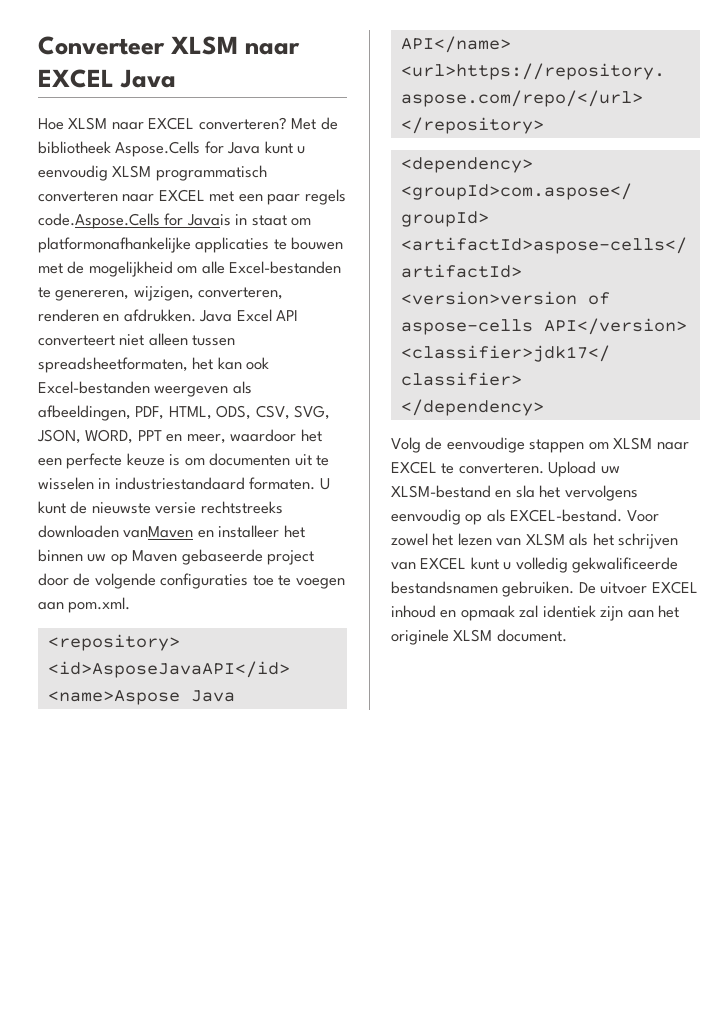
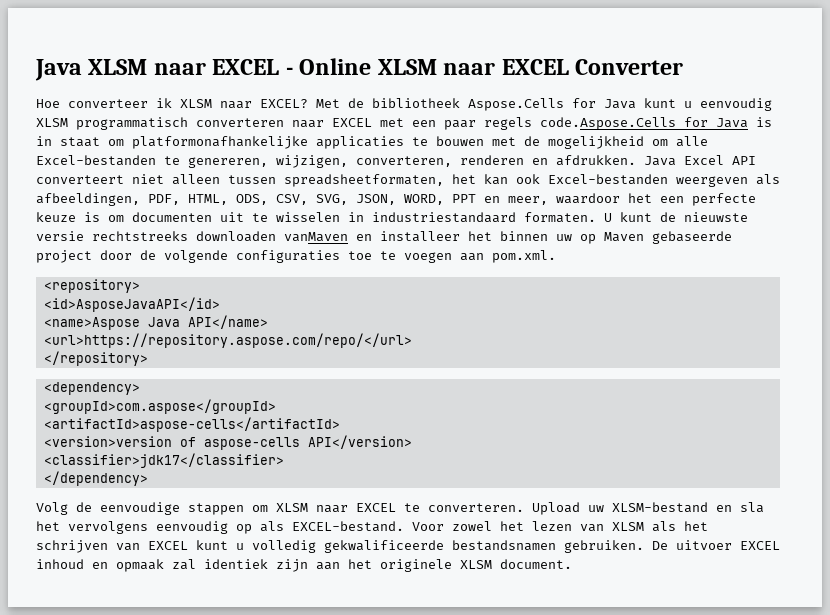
[38,36,301,55] [38,69,177,88] [38,117,287,130] Converteer XLSM naar EXCEL Java // Hoe XLSM naar EXCEL converteren? -> [35,58,684,81] [36,98,308,109] Java XLSM naar EXCEL - Online XLSM naar EXCEL Converter // Hoe converteer ik XLSM naar EXCEL?
[186,214,231,226] Javais -> [716,117,772,128] Java is

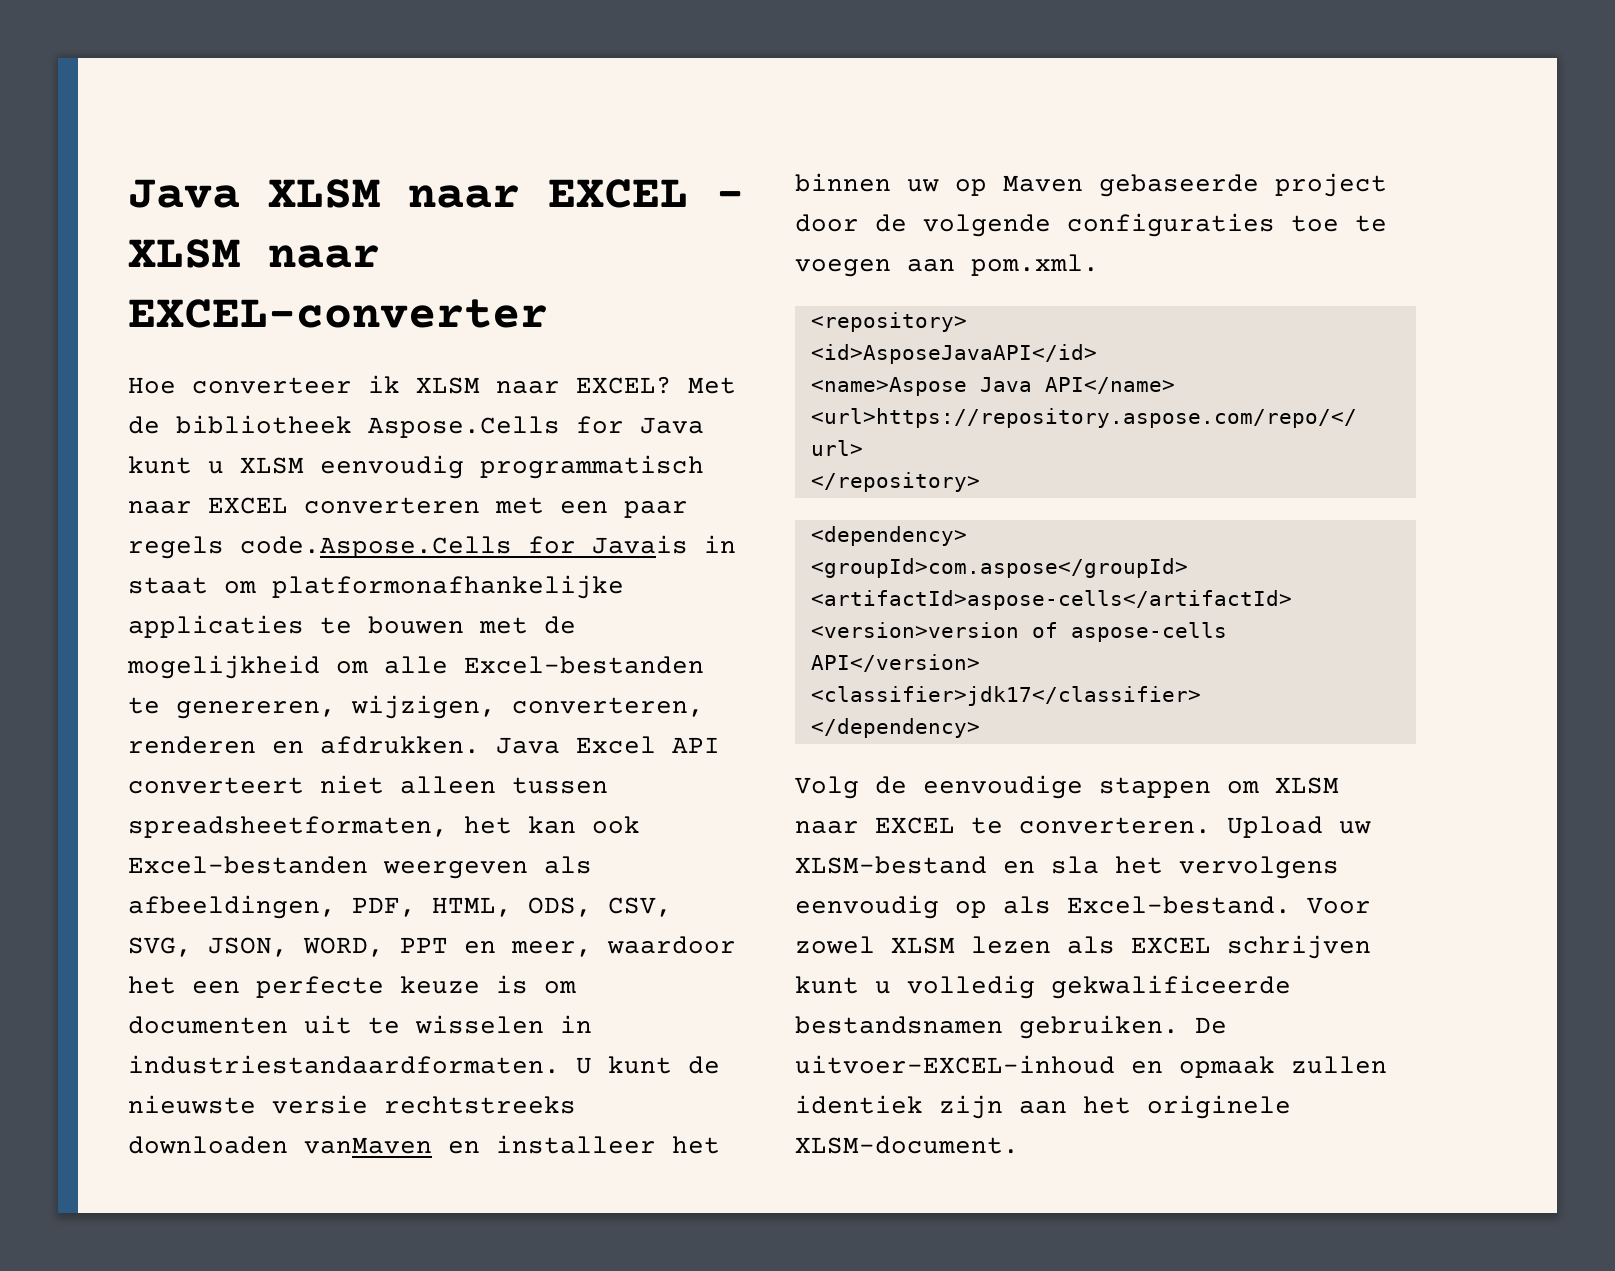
[299,58,684,75] Online XLSM naar EXCEL Converter -> [128,239,380,268] [128,299,548,328] XLSM naar EXCEL-converter
[700,98,772,111] [36,117,372,130] eenvoudig XLSM programmatisch converteren naar EXCEL -> [240,455,704,479] [128,497,480,514] XLSM eenvoudig programmatisch naar EXCEL converteren
[716,117,772,128] Java is -> [592,535,688,554] Javais
[372,212,596,223] industriestandaard formaten. -> [128,1055,560,1074] industriestandaardformaten.
[292,521,404,532] EXCEL-bestand. -> [1067,896,1291,914] Excel-bestand.
[500,521,708,532] [36,540,188,553] het lezen van XLSM als het schrijven van EXCEL -> [891,935,1371,959] XLSM lezen als EXCEL schrijven
[676,540,780,550] [36,559,84,569] uitvoer EXCEL inhoud -> [795,1055,1115,1074] uitvoer-EXCEL-inhoud
[172,559,196,570] zal -> [1291,1056,1387,1074] zullen
[460,559,572,569] XLSM document. -> [795,1136,1019,1154] XLSM-document.

